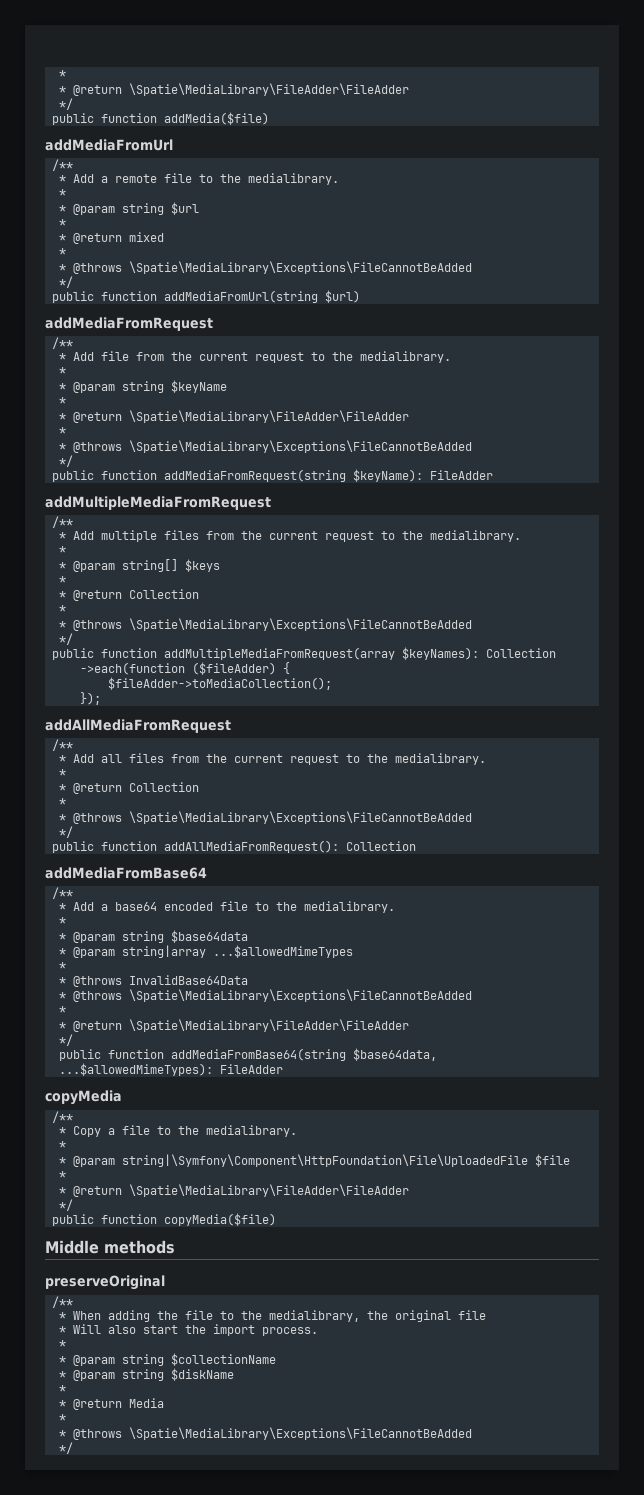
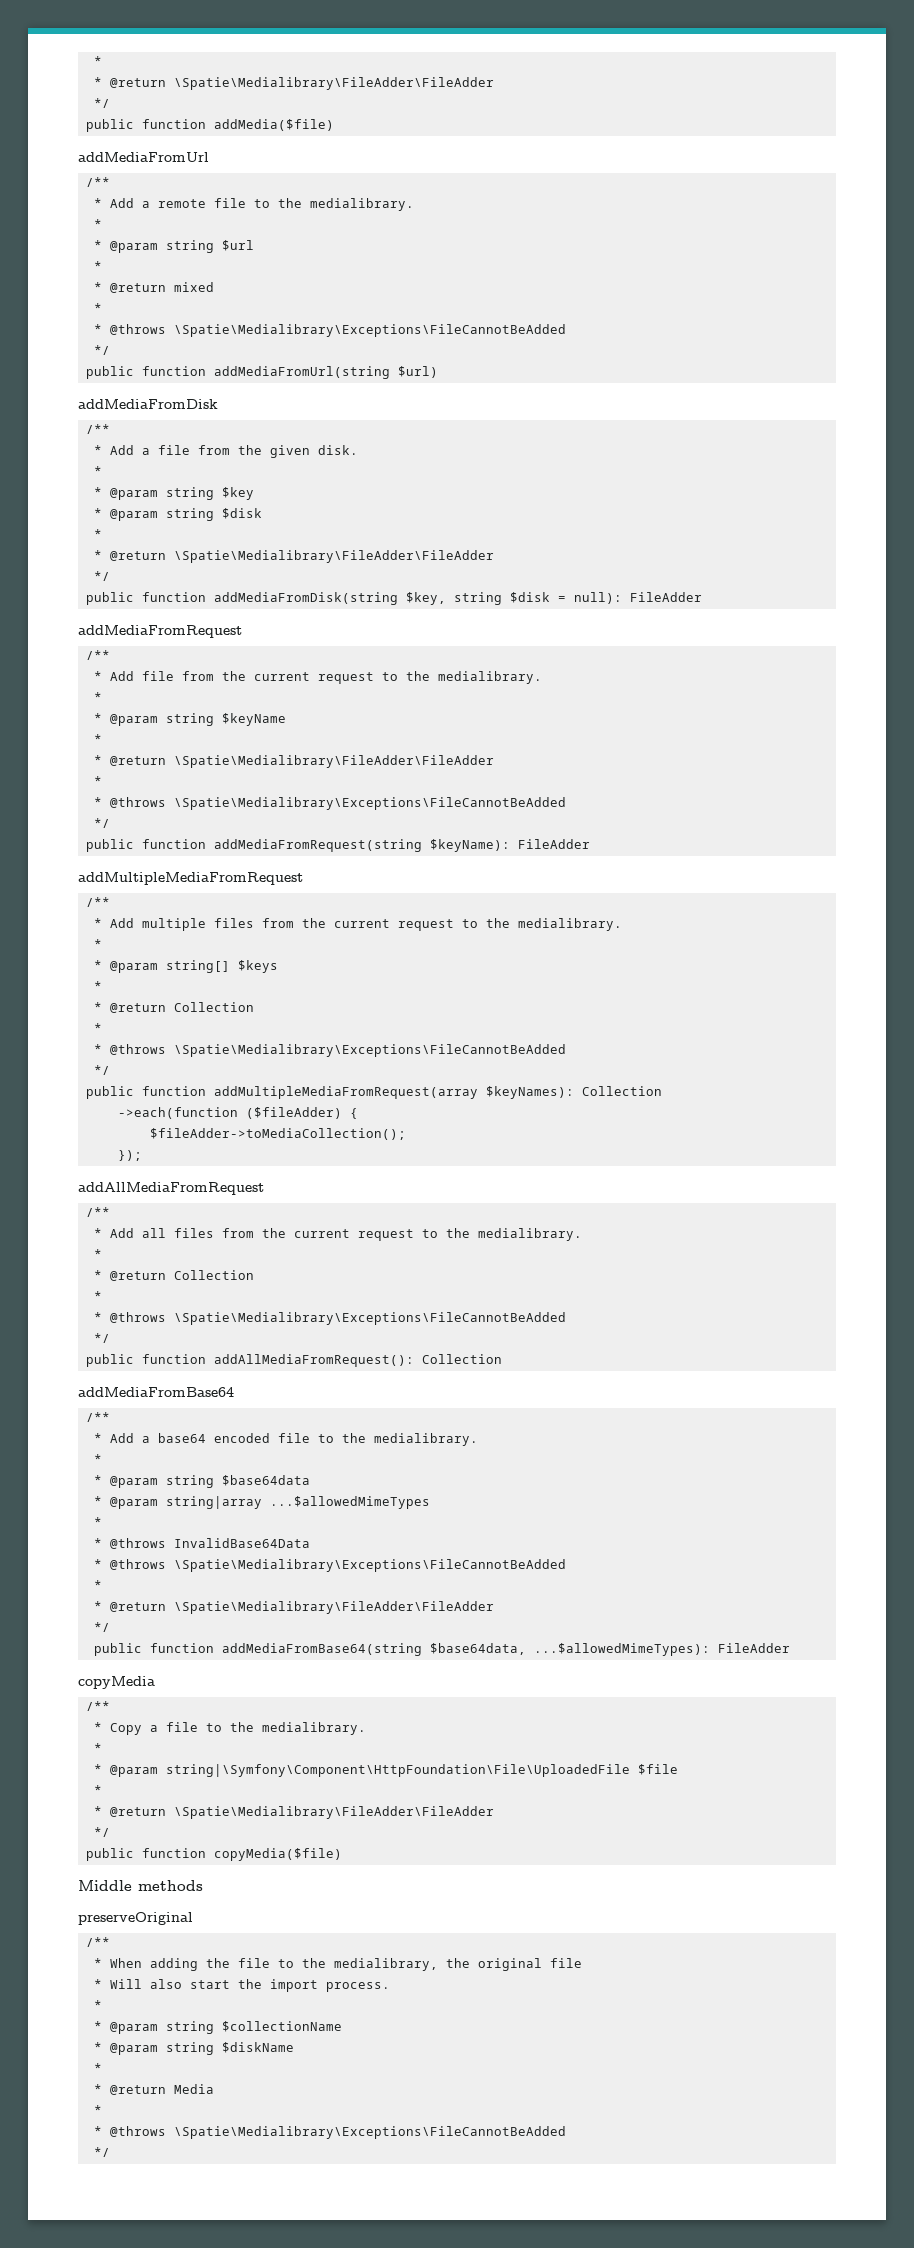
[58,70,66,78] [58,83,409,96] * // * @return \Spatie\MediaLibrary\FileAdder\FileAdder -> [93,56,102,66] [93,77,494,90] * // * @return \Spatie\Medialibrary\FileAdder\FileAdder
[128,261,472,274] \Spatie\MediaLibrary\Exceptions\FileCannotBeAdded -> [173,324,566,337] \Spatie\Medialibrary\Exceptions\FileCannotBeAdded
(360, 296) none -> [78,399,218,409] [85,424,110,434] [93,445,358,458] [93,466,102,476] [93,487,254,500] [93,508,262,521] [93,529,102,539] [93,550,494,563] [93,571,110,581] [85,592,702,605] // addMediaFromDisk // /** // * Add a file from the given disk. // * // * @param string $key // * @param string $disk // * // * @return \Spatie\Medialibrary\FileAdder\FileAdder // */ // public function addMediaFromDisk(string $key, string $disk = null): FileAdder
[128,410,409,423] [58,427,66,435] [58,440,472,453] \Spatie\MediaLibrary\FileAdder\FileAdder // * // * @throws \Spatie\MediaLibrary\Exceptions\FileCannotBeAdded -> [173,755,494,768] [93,776,102,786] [93,797,566,810] \Spatie\Medialibrary\FileAdder\FileAdder // * // * @throws \Spatie\Medialibrary\Exceptions\FileCannotBeAdded
[128,618,472,631] \Spatie\MediaLibrary\Exceptions\FileCannotBeAdded -> [173,1044,566,1057] \Spatie\Medialibrary\Exceptions\FileCannotBeAdded
[128,811,472,824] \Spatie\MediaLibrary\Exceptions\FileCannotBeAdded -> [173,1312,566,1325] \Spatie\Medialibrary\Exceptions\FileCannotBeAdded
[128,989,472,1002] [58,1006,66,1014] [58,1019,409,1032] \Spatie\MediaLibrary\Exceptions\FileCannotBeAdded // * // * @return \Spatie\MediaLibrary\FileAdder\FileAdder -> [173,1559,566,1572] [93,1580,102,1590] [93,1601,494,1614] \Spatie\Medialibrary\Exceptions\FileCannotBeAdded // * // * @return \Spatie\Medialibrary\FileAdder\FileAdder
[128,1184,409,1197] \Spatie\MediaLibrary\FileAdder\FileAdder -> [173,1806,494,1819] \Spatie\Medialibrary\FileAdder\FileAdder
[128,1427,472,1440] \Spatie\MediaLibrary\Exceptions\FileCannotBeAdded -> [173,2126,566,2139] \Spatie\Medialibrary\Exceptions\FileCannotBeAdded

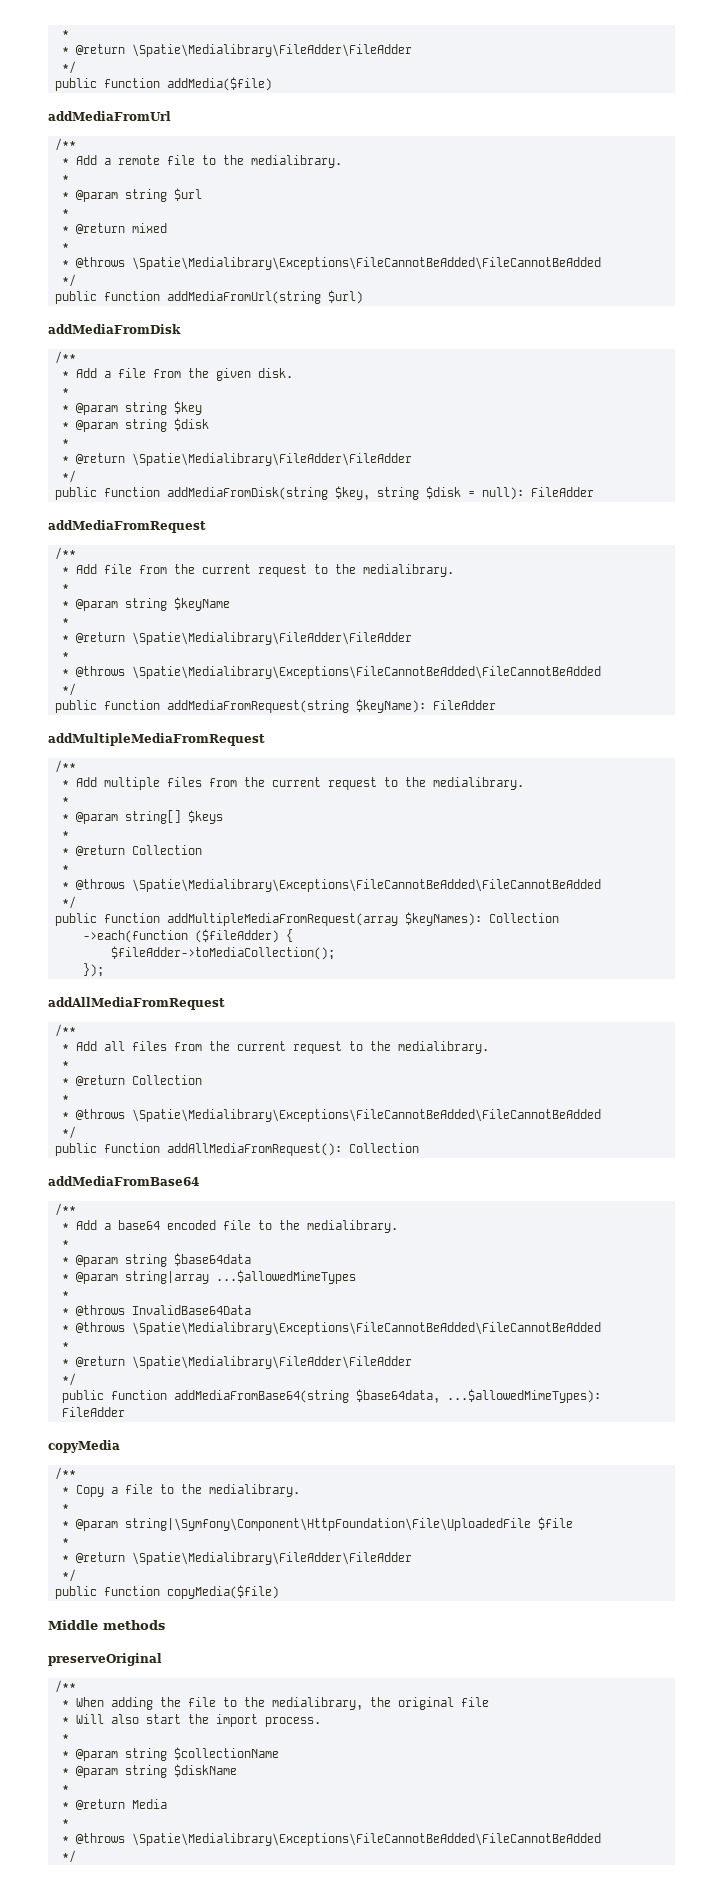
[173,324,566,337] \Spatie\Medialibrary\Exceptions\FileCannotBeAdded -> [131,257,601,270] \Spatie\Medialibrary\Exceptions\FileCannotBeAdded\FileCannotBeAdded
[173,797,566,810] \Spatie\Medialibrary\Exceptions\FileCannotBeAdded -> [131,666,601,679] \Spatie\Medialibrary\Exceptions\FileCannotBeAdded\FileCannotBeAdded
[173,1044,566,1057] \Spatie\Medialibrary\Exceptions\FileCannotBeAdded -> [131,879,601,892] \Spatie\Medialibrary\Exceptions\FileCannotBeAdded\FileCannotBeAdded
[173,1312,566,1325] \Spatie\Medialibrary\Exceptions\FileCannotBeAdded -> [131,1109,601,1122] \Spatie\Medialibrary\Exceptions\FileCannotBeAdded\FileCannotBeAdded
[173,1559,566,1572] \Spatie\Medialibrary\Exceptions\FileCannotBeAdded -> [131,1322,601,1335] \Spatie\Medialibrary\Exceptions\FileCannotBeAdded\FileCannotBeAdded
[173,2126,566,2139] \Spatie\Medialibrary\Exceptions\FileCannotBeAdded -> [131,1833,601,1846] \Spatie\Medialibrary\Exceptions\FileCannotBeAdded\FileCannotBeAdded

